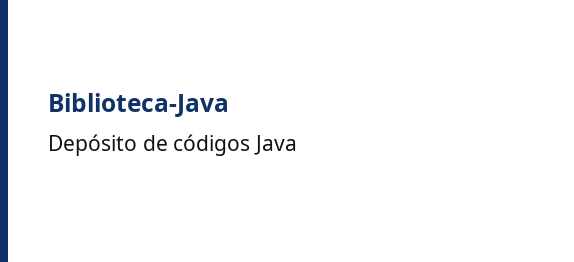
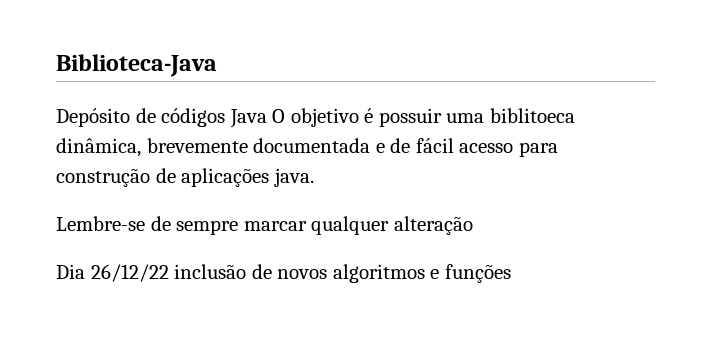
(298, 145) none -> [272,108,575,127] [56,138,558,157] [56,168,314,187] [56,216,473,235] [56,264,511,283] O objetivo é possuir uma biblitoeca dinâmica, brevemente documentada e de fácil acesso para construção de aplicações java. // Lembre-se de sempre marcar qualquer alteração // Dia 26/12/22 inclusão de novos algoritmos e funções

